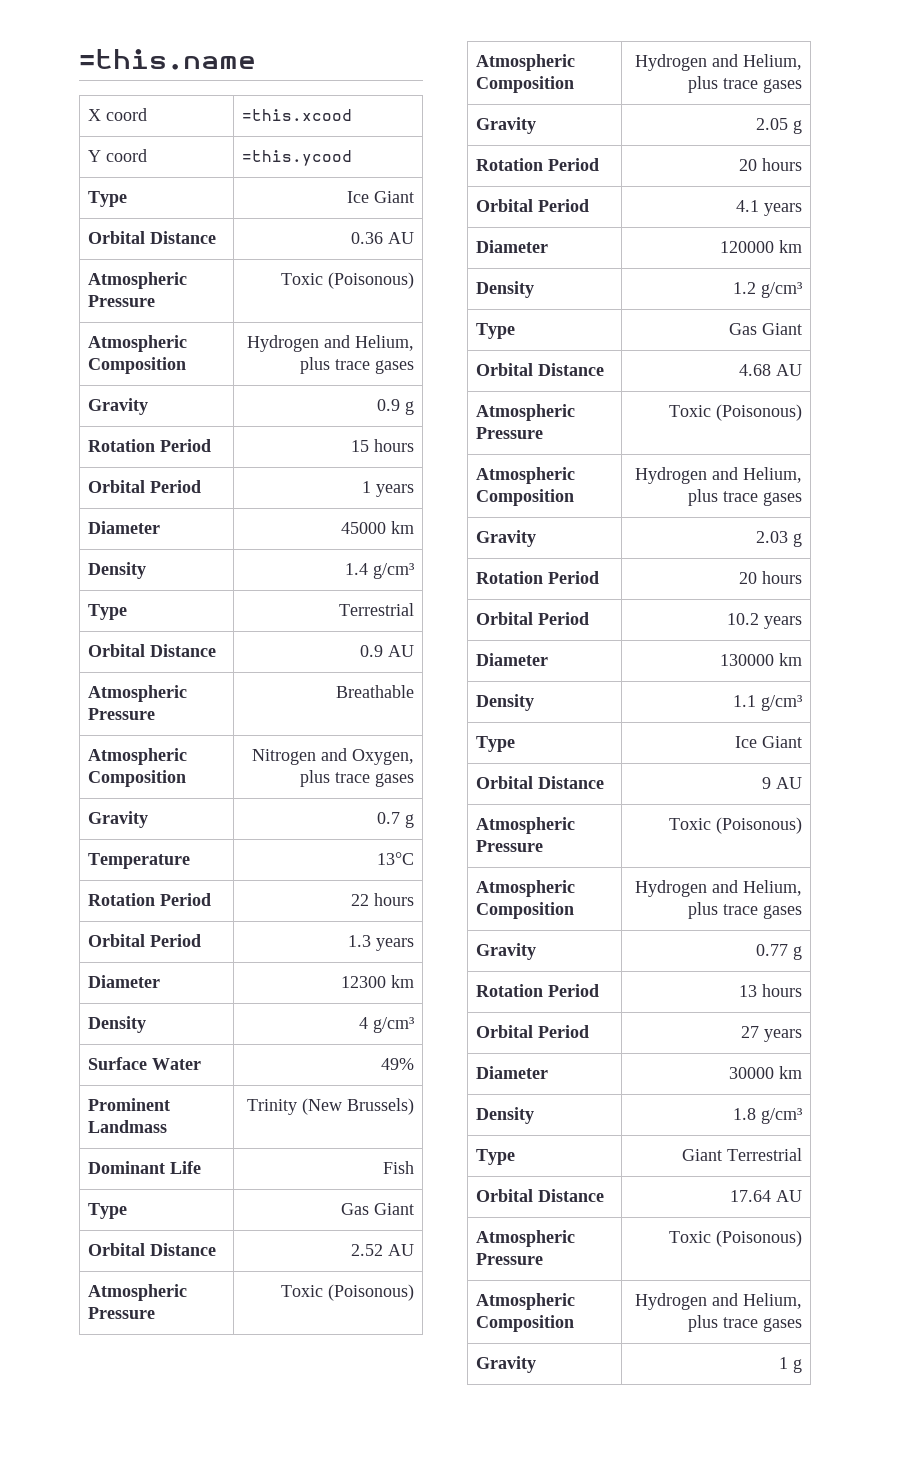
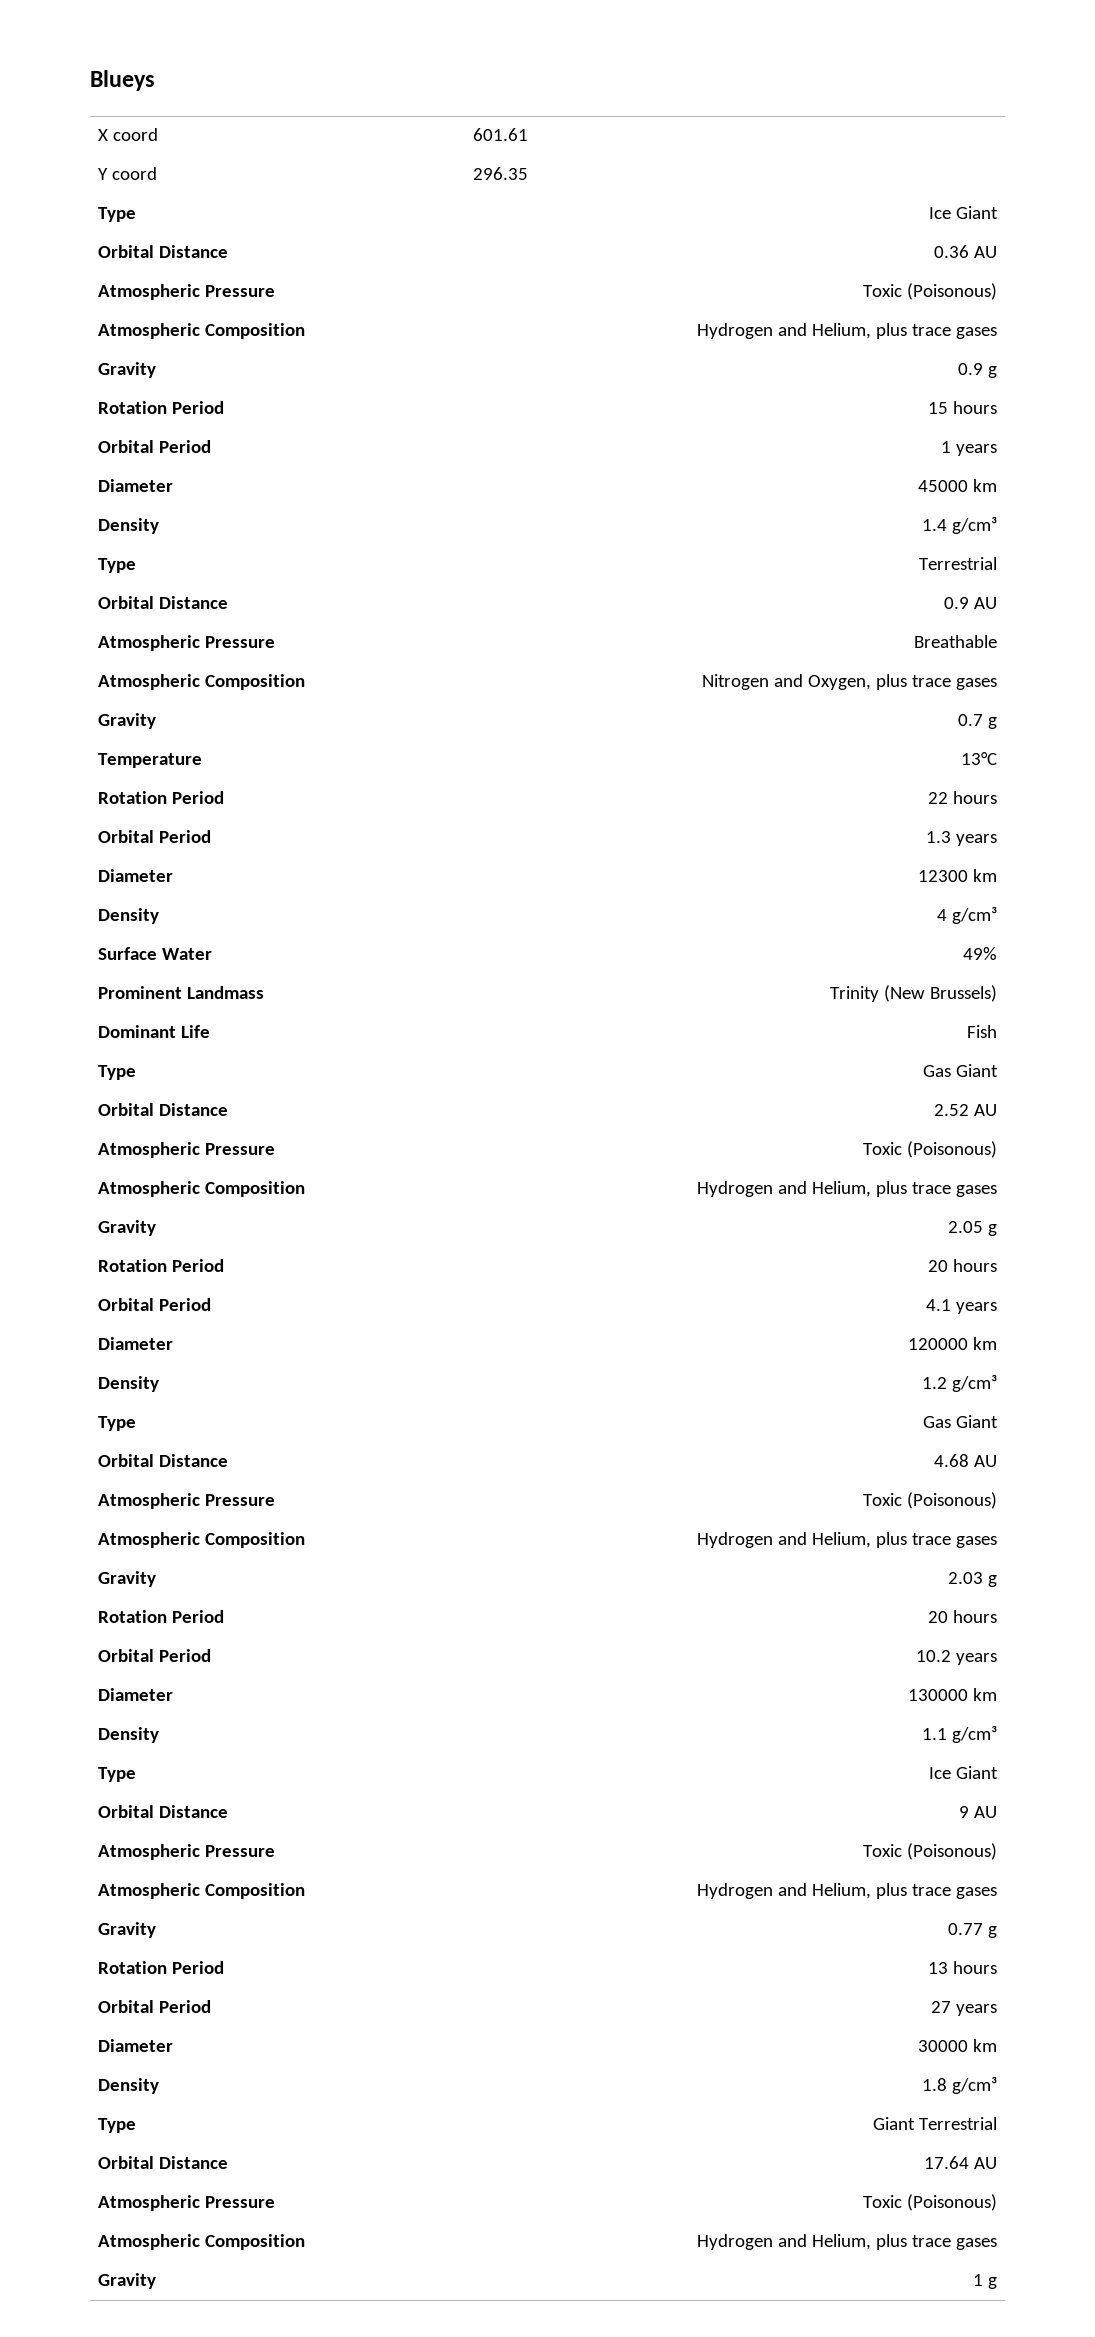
[79,49,256,70] =this.name -> [90,70,155,91] Blueys
[242,109,353,121] =this.xcood -> [473,128,529,141] 601.61
[242,150,353,166] =this.ycood -> [473,167,529,180] 296.35

